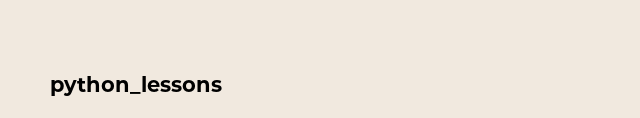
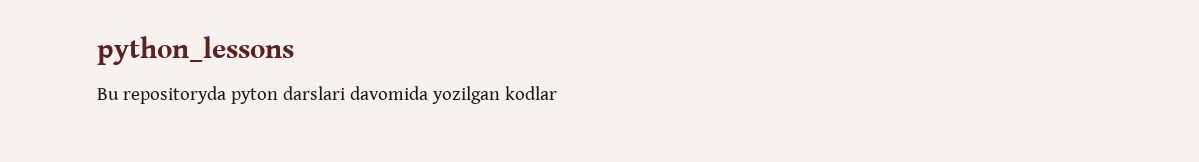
(222, 86) none -> [97,86,557,104] // Bu repositoryda pyton darslari davomida yozilgan kodlar

